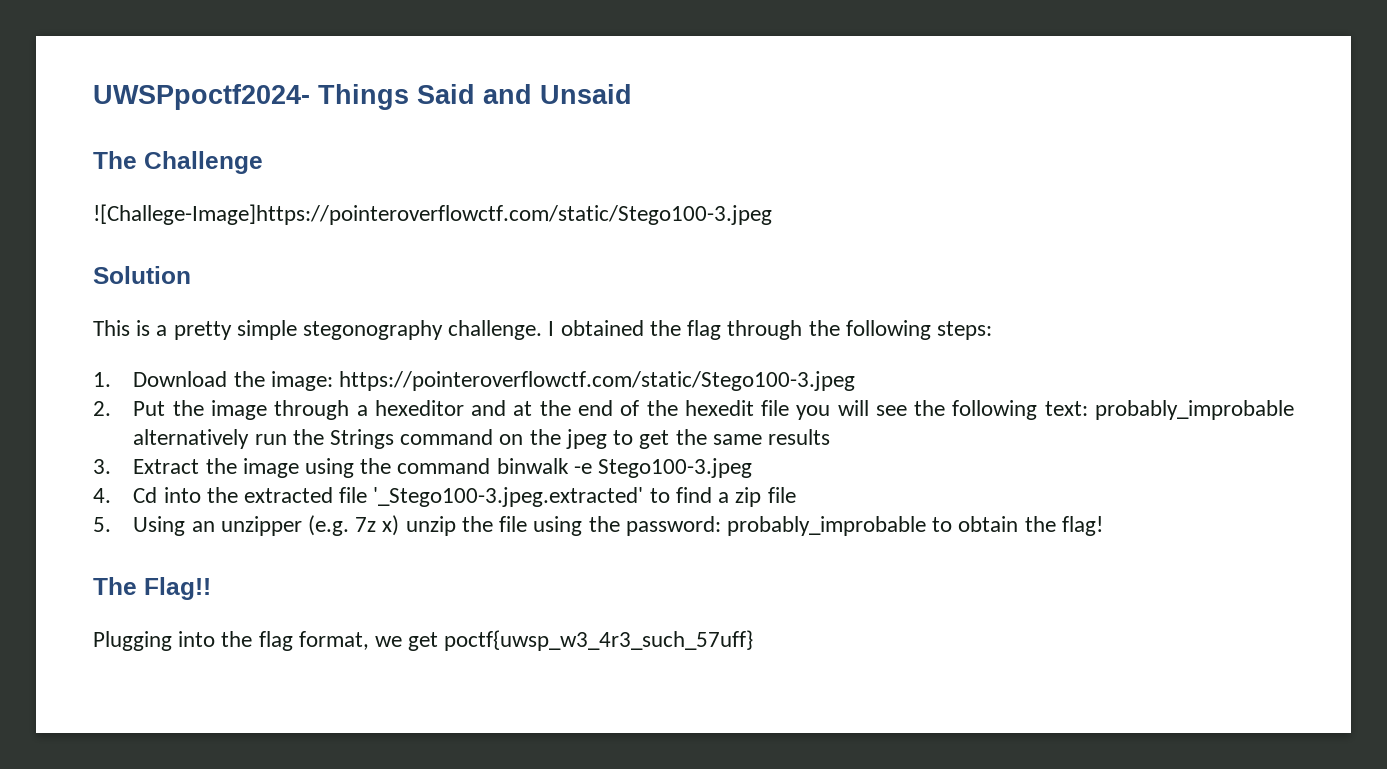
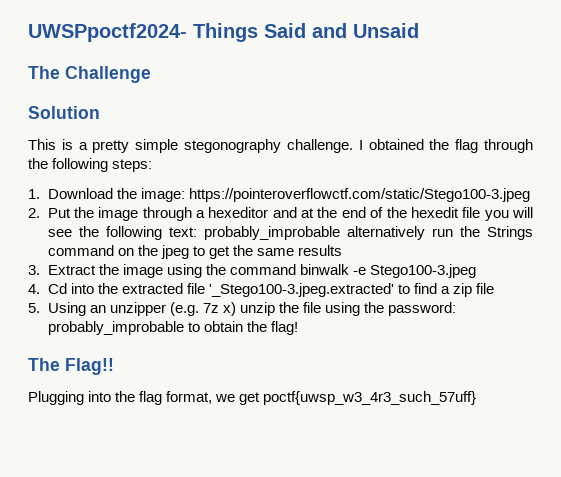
[93,204,772,225] // ![Challege-Image]https://pointeroverflowctf.com/static/Stego100-3.jpeg -> (151, 74) none

